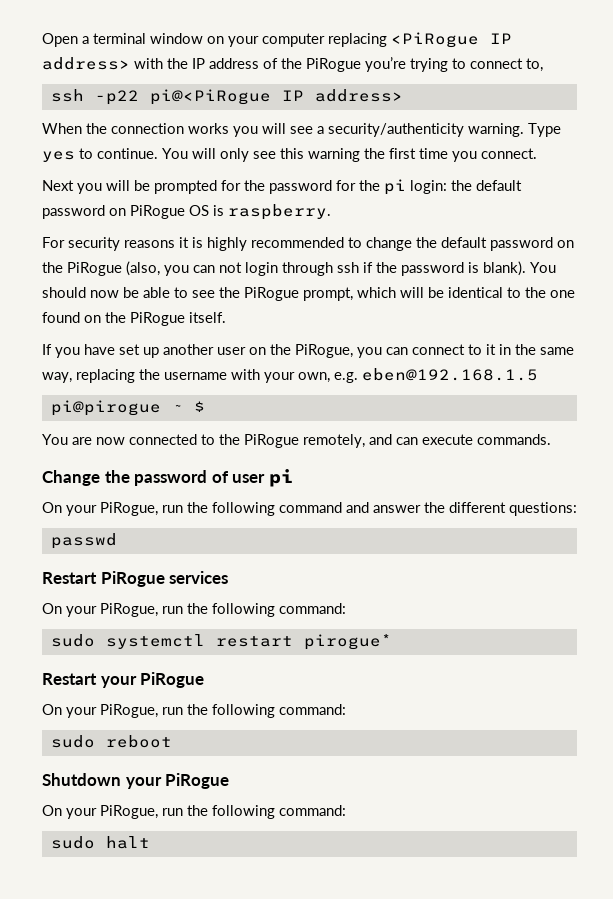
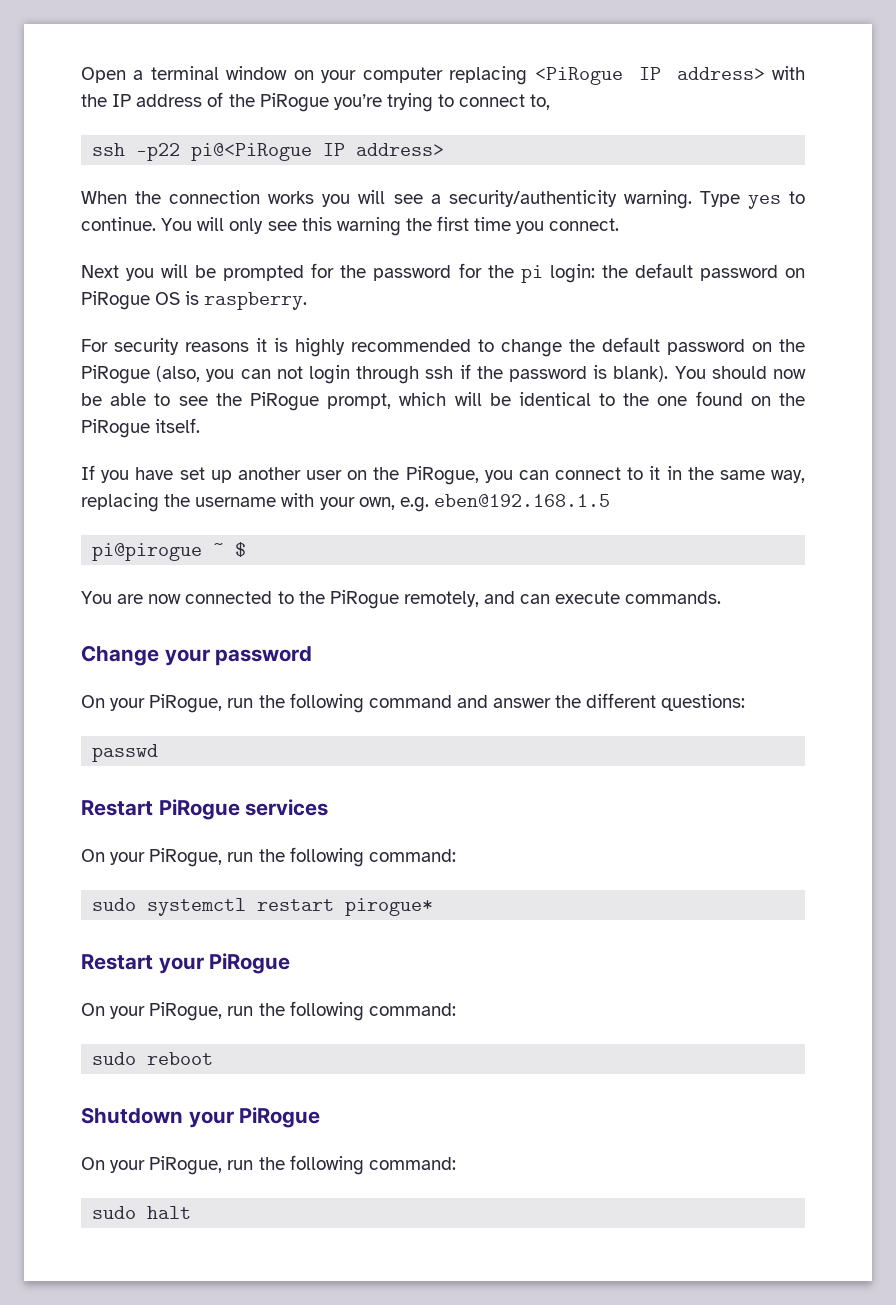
[104,469,293,487] the password of user pi -> [164,646,313,666] your password

